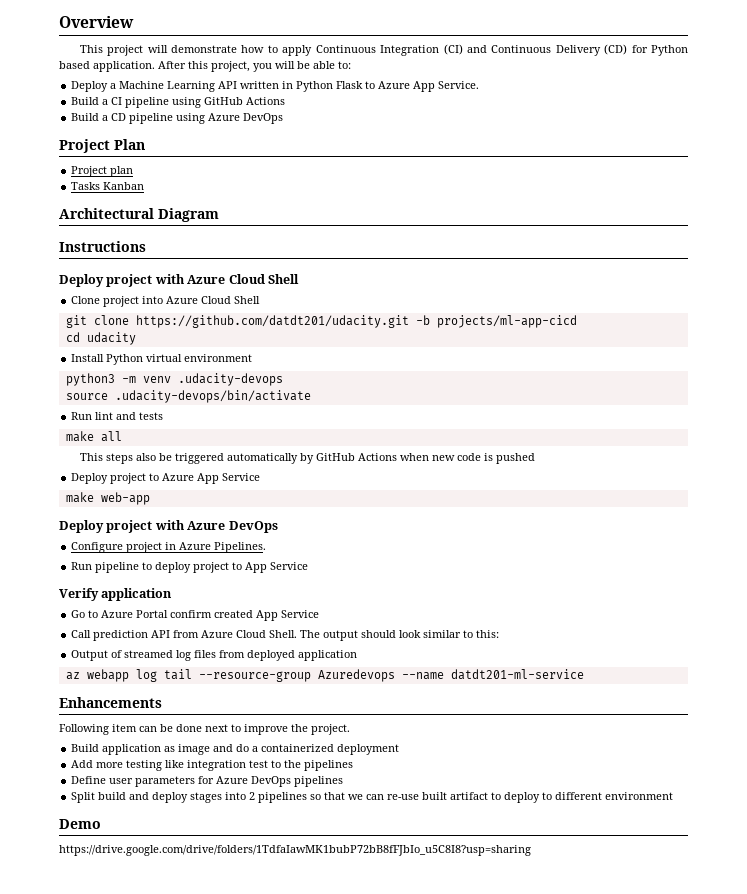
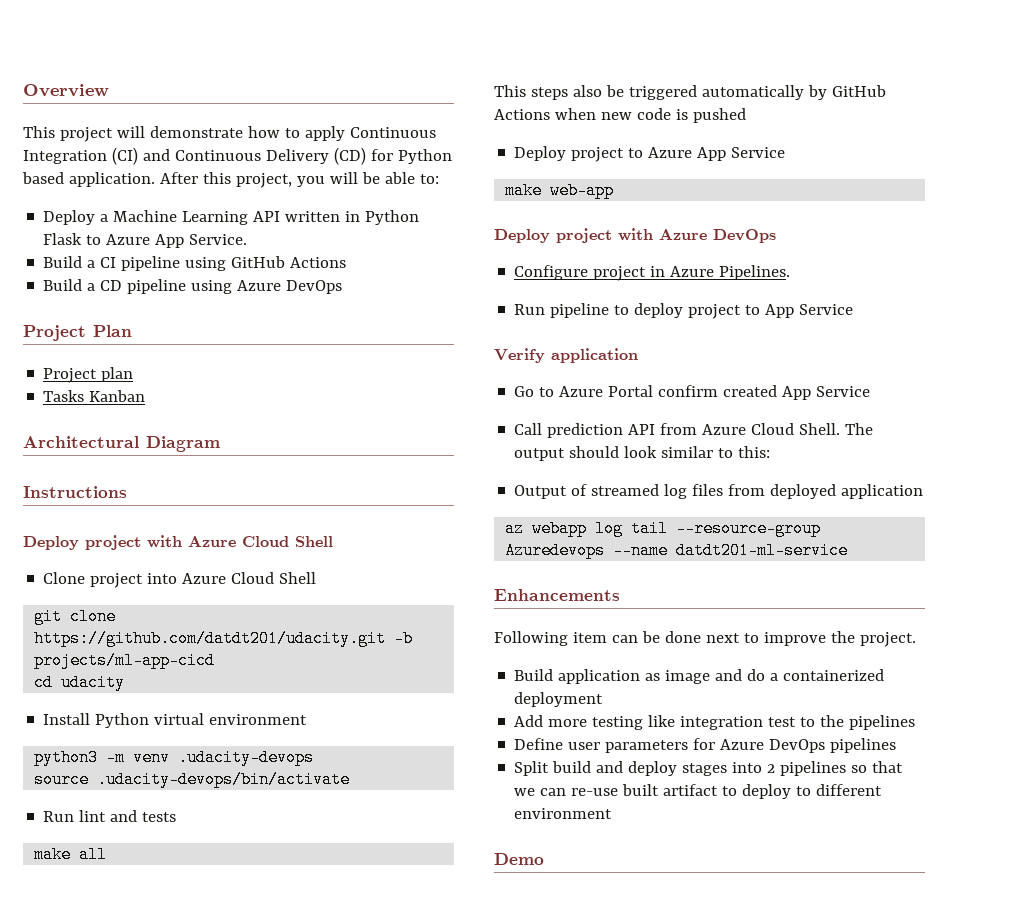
[59,845,531,856] // https://drive.google.com/drive/folders/1TdfaIawMK1bubP72bB8fFJbIo_u5C8I8?usp=sharing -> (544, 859) none

